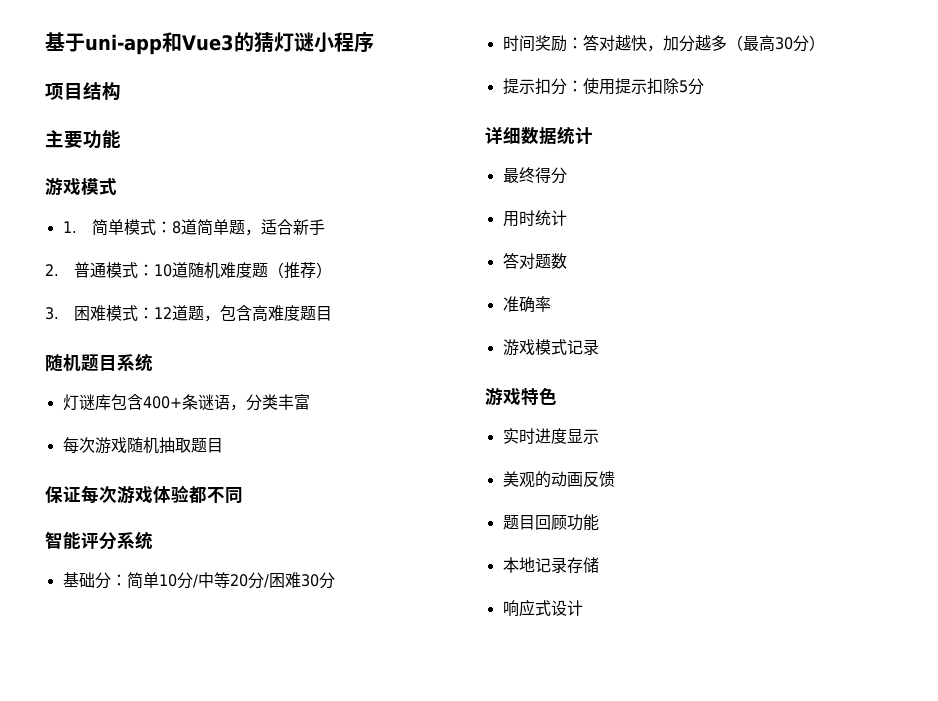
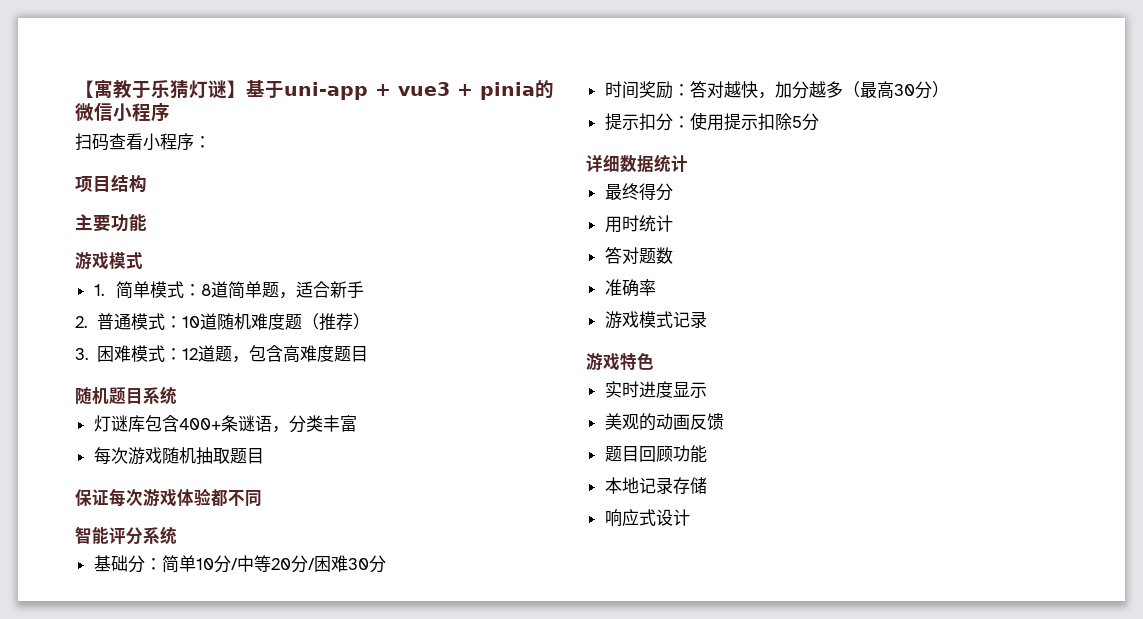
[45,32,374,55] 基于uni-app和Vue3的猜灯谜小程序 -> [75,79,554,100] [75,102,170,122] [75,133,211,151] 【寓教于乐猜灯谜】基于uni-app + vue3 + pinia的微信小程序 // 扫码查看小程序：

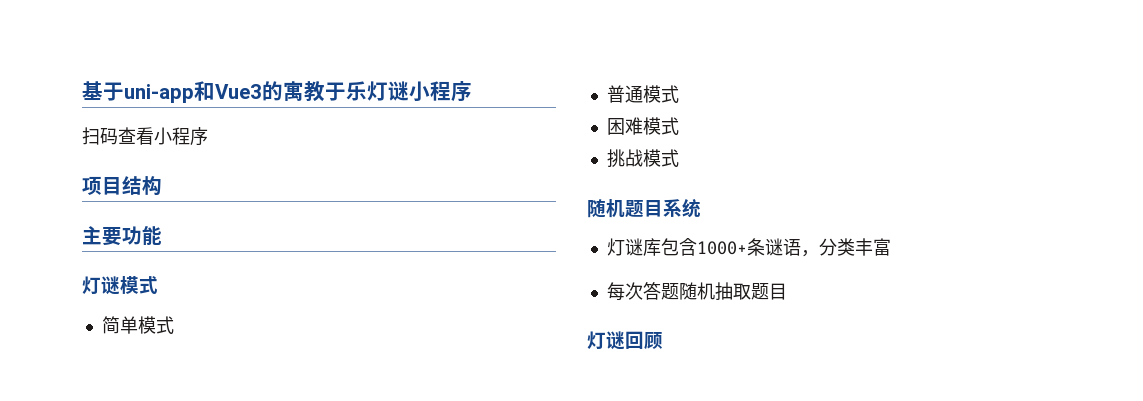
[75,79,554,100] [75,102,113,121] 【寓教于乐猜灯谜】基于uni-app + vue3 + pinia的微信 -> [82,81,409,103] 基于uni-app和Vue3的寓教于乐灯谜
[194,136,211,148] ： -> (208, 136) none
[75,252,143,270] [93,284,104,296] 游戏模式 // 1. -> [82,276,158,295] 灯谜模式 //
[183,281,364,299] [75,313,370,331] [75,345,368,363] ：8道简单题，适合新手 // 2.普通模式：10道随机难度题（推荐） // 3.困难模式：12道题，包含高难度题目 -> [606,85,679,103] [606,117,679,135] [606,149,679,168] // 普通模式 // 困难模式 // 挑战模式
[178,418,221,430] 400+ -> [696,241,747,255] 1000+
[127,447,162,465] 游戏 -> [642,282,679,300] 答题
[75,488,262,507] [75,526,177,545] [93,555,386,573] [604,80,949,99] [604,112,819,131] [586,154,688,173] [604,183,673,201] [604,215,673,233] [604,246,673,264] [604,279,656,297] [604,311,707,329] [586,352,654,371] [604,381,707,398] [604,413,724,431] [604,445,707,463] [604,477,707,494] [604,509,690,527] 保证每次游戏体验都不同 // 智能评分系统 // 基础分：简单10分/中等20分/困难30分 // 时间奖励：答对越快，加分越多（最高30分） // 提示扣分：使用提示扣除5分 // 详细数据统计 // 最终得分 // 用时统计 // 答对题数 // 准确率 // 游戏模式记录 // 游戏特色 // 实时进度显示 // 美观的动画反馈 // 题目回顾功能 // 本地记录存储 // 响应式设计 -> [587,331,663,350] 灯谜回顾

